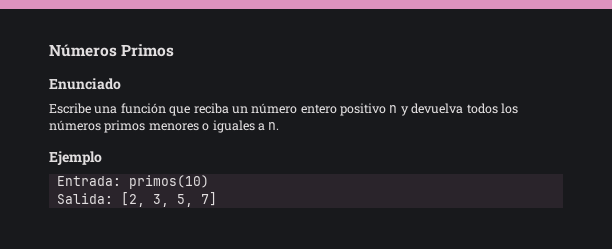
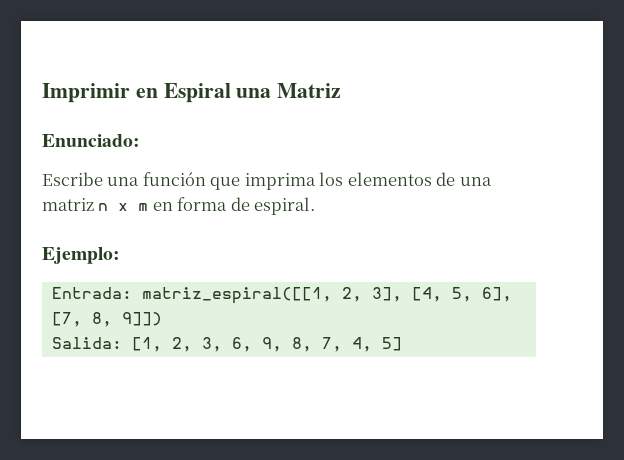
[49,44,175,57] [49,78,121,90] [49,103,518,116] [49,120,280,133] [49,151,102,165] [56,175,209,189] [56,192,217,207] Números Primos // Enunciado // Escribe una función que reciba un número entero positivo n y devuelva todos los números primos menores o iguales a n. // Ejemplo // Entrada: primos(10) // Salida: [2, 3, 5, 7] -> [42,83,342,103] [42,134,140,147] [42,172,492,190] [42,197,316,215] [42,247,120,264] [51,287,512,304] [51,312,162,327] [51,337,402,352] Imprimir en Espiral una Matriz // Enunciado: // Escribe una función que imprima los elementos de una matriz n x m en forma de espiral. // Ejemplo: // Entrada: matriz_espiral([[1, 2, 3], [4, 5, 6], [7, 8, 9]]) // Salida: [1, 2, 3, 6, 9, 8, 7, 4, 5]

